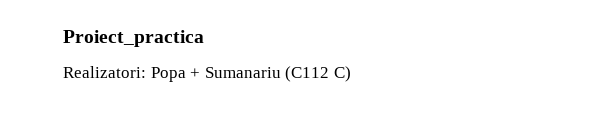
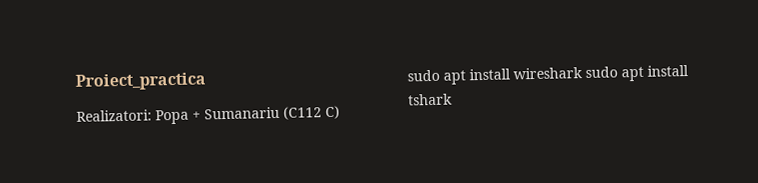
(351, 74) none -> [407,64,689,85] [408,93,453,106] sudo apt install wireshark sudo apt install tshark

